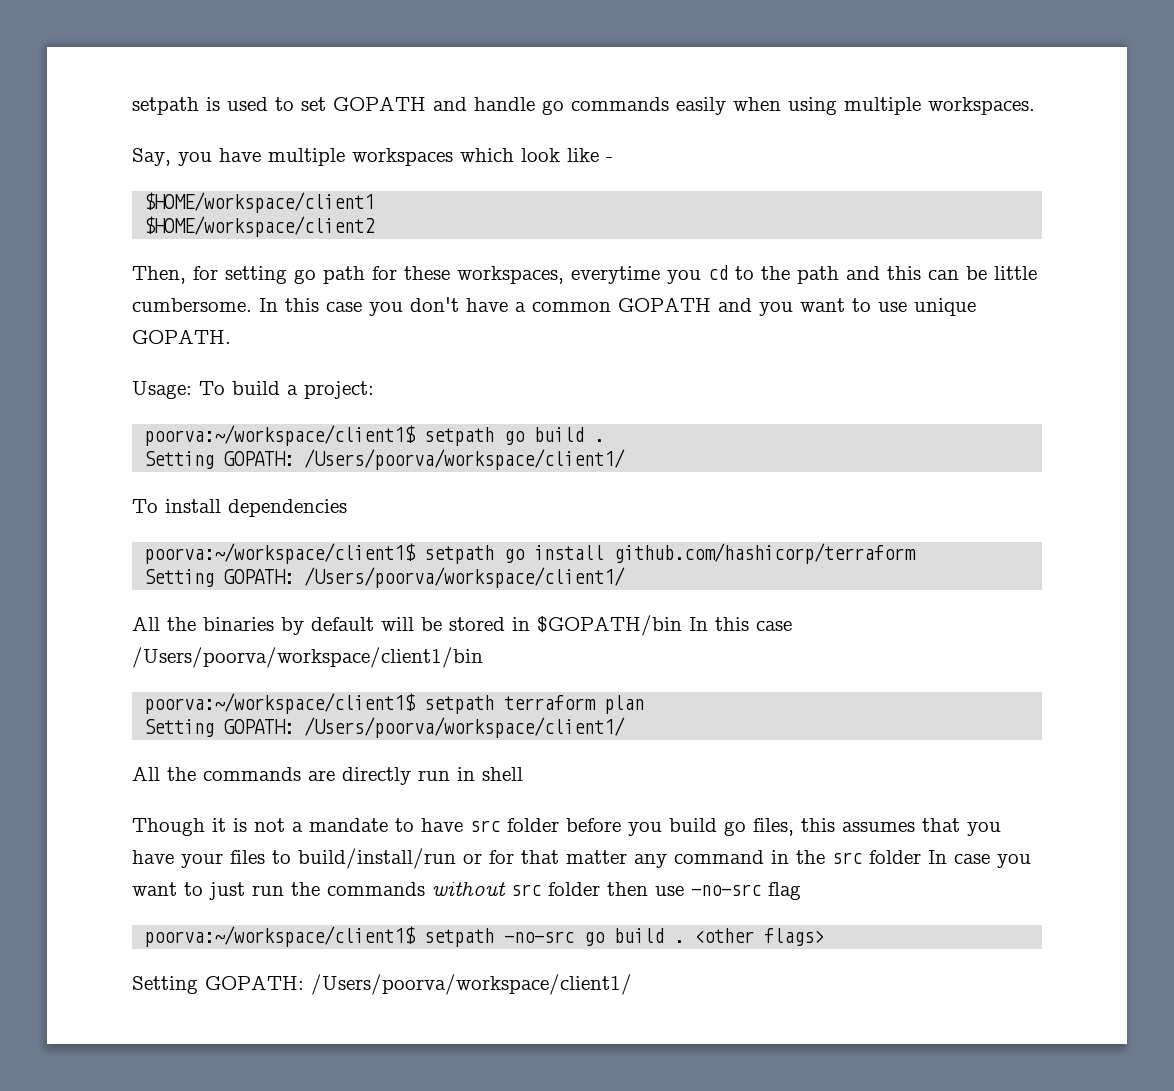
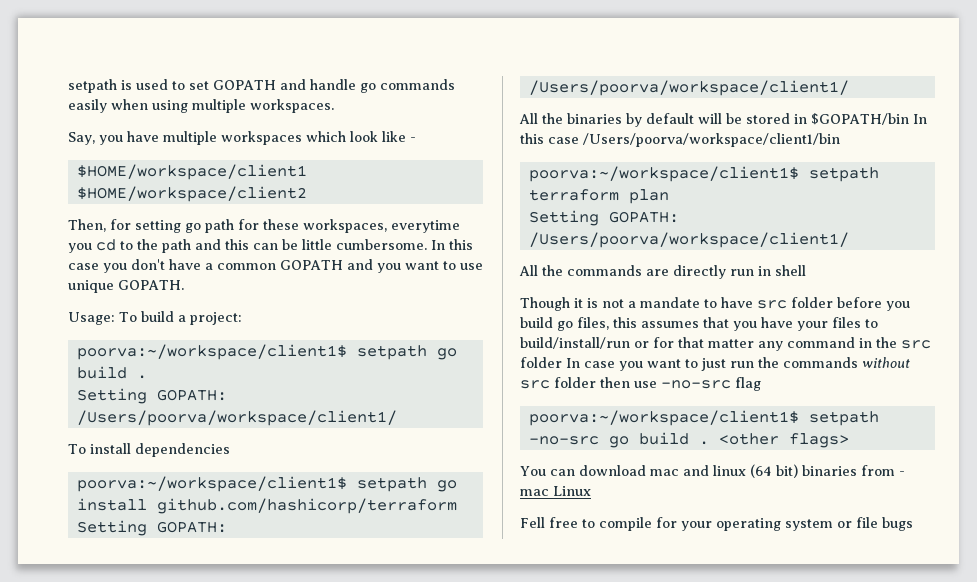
[132,974,632,995] Setting GOPATH: /Users/poorva/workspace/client1/ -> [520,464,905,478] [520,486,591,496] [520,517,913,531] You can download mac and linux (64 bit) binaries from - mac Linux // Fell free to compile for your operating system or file bugs

